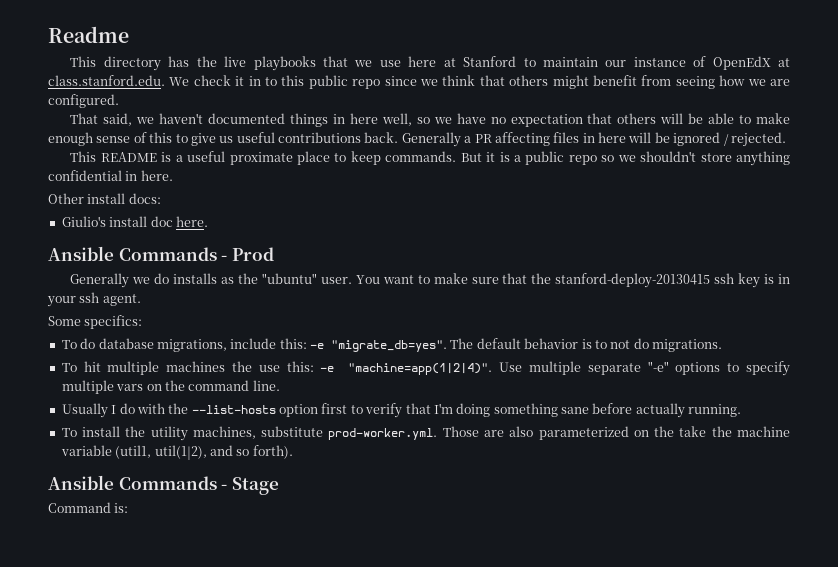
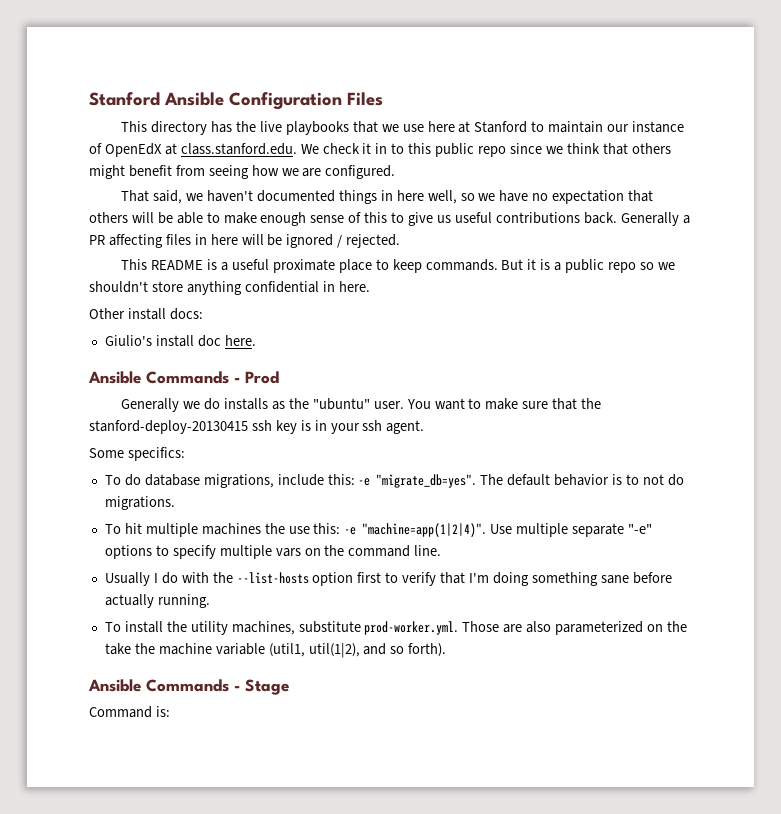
[48,26,129,43] Readme -> [89,92,383,110] Stanford Ansible Configuration Files

